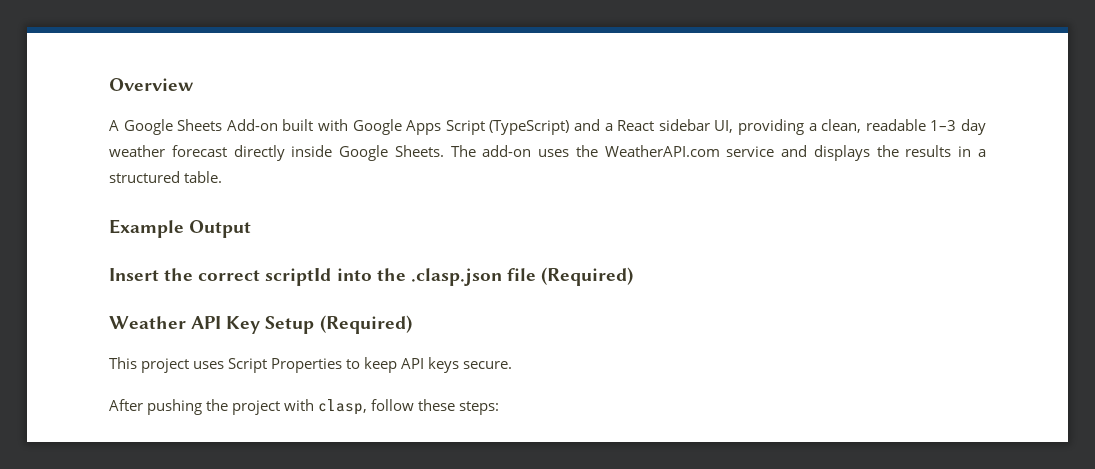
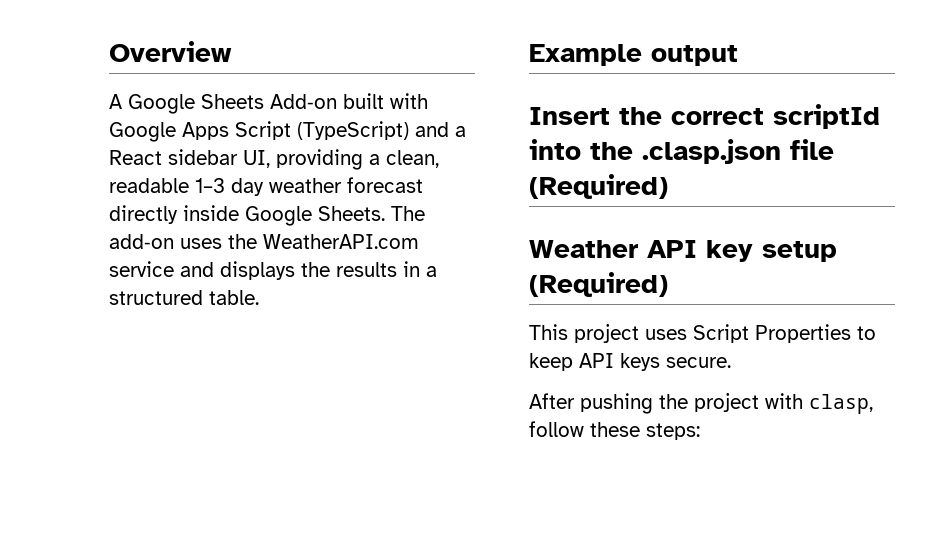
[189,220,252,238] Output -> [651,45,738,66] output
[226,316,315,334] Key Setup -> [706,240,837,262] key setup

